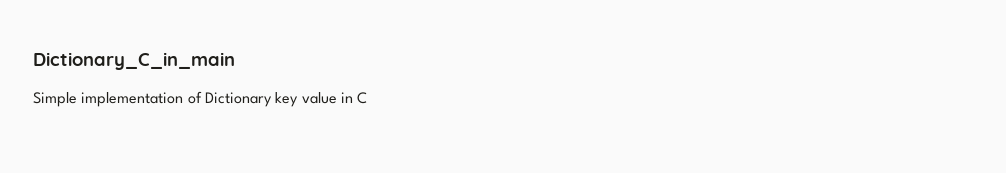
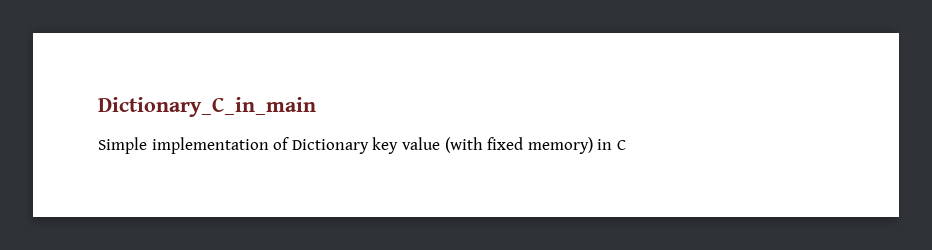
(337, 98) none -> [444,137,593,154] (with fixed memory)

